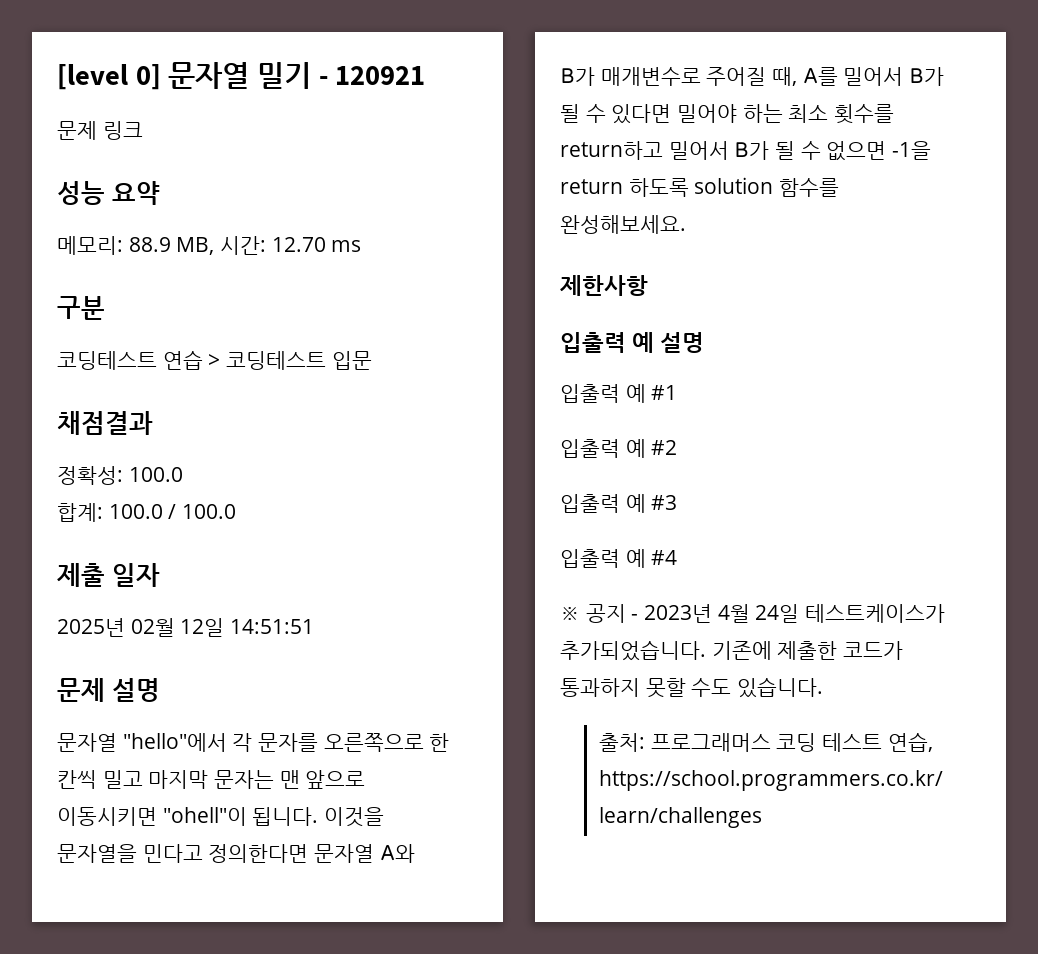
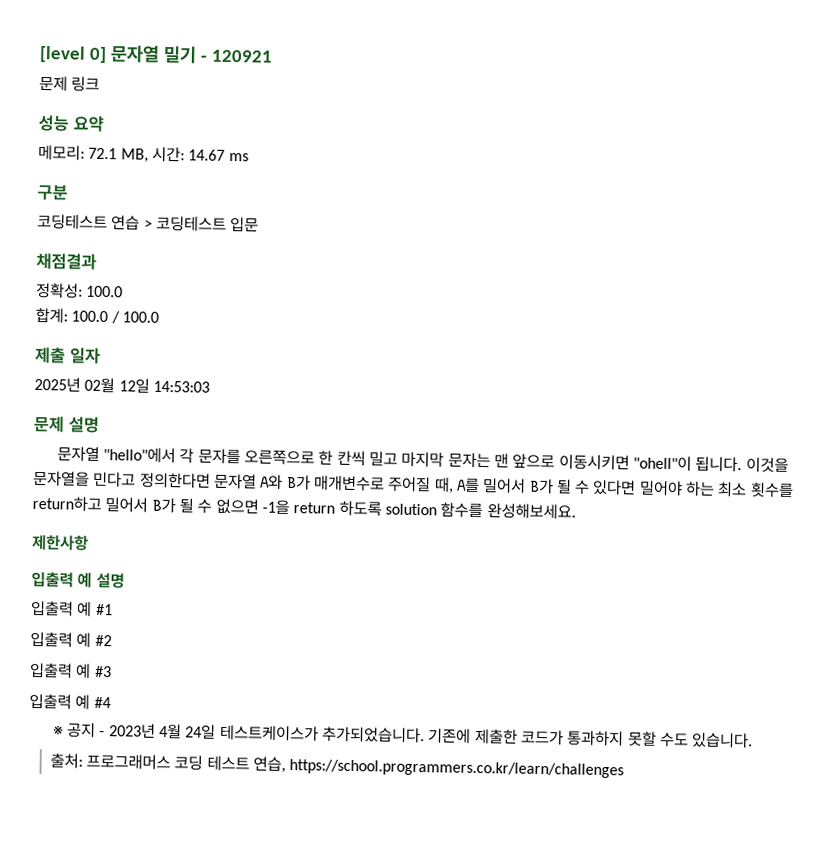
[128,237,171,252] 88.9 -> [88,147,118,160] 72.1
[271,237,326,252] 12.70 -> [188,149,226,161] 14.67
[230,619,315,634] 14:51:51 -> [152,380,210,393] 14:53:03

